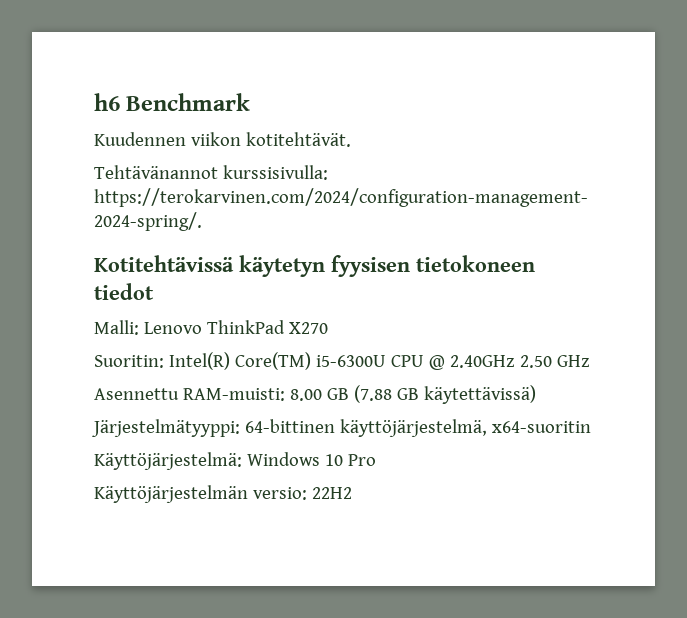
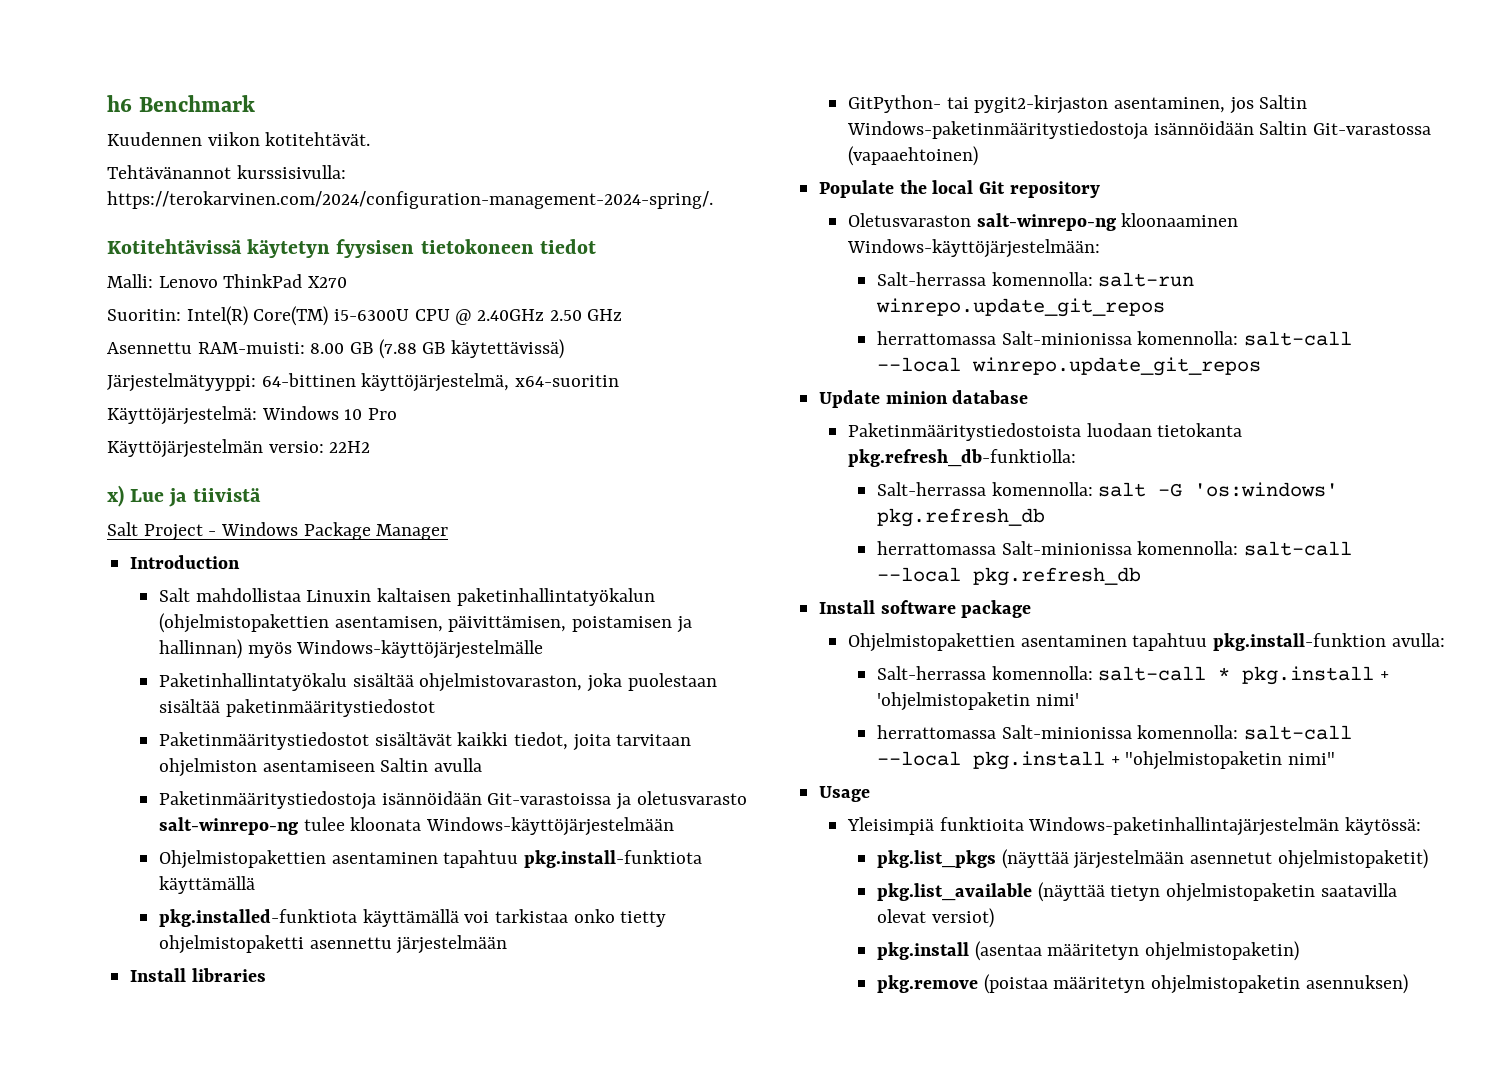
(352, 493) none -> [107,485,261,507] [107,522,449,541] [130,555,241,569] [159,588,655,606] [159,613,692,633] [159,639,544,659] [159,673,717,692] [159,699,435,717] [159,732,692,751] [159,758,483,777] [159,791,747,810] [159,817,675,836] [159,850,703,869] [159,876,256,894] [159,909,667,927] [159,935,508,954] [130,968,266,982] [848,95,1308,114] [847,121,1432,140] [848,146,979,166] [819,180,1100,198] [848,213,1239,231] [847,239,1101,258] [876,272,1195,287] [875,298,1165,317] [876,331,1352,346] [876,357,1261,376] [819,390,1029,408] [848,423,1243,441] [848,449,1077,467] [876,482,1339,497] [876,508,1045,527] [876,541,1352,556] [876,567,1141,586] [819,600,1032,618] [848,633,1445,652] [876,666,1389,685] [876,692,1079,711] [876,725,1352,740] [876,751,1335,770] [819,786,871,802] [847,817,1422,836] [876,849,1428,869] [876,882,1397,902] [876,908,994,928] [876,941,1299,961] [876,974,1408,994] // x) Lue ja tiivistä // Salt Project - Windows Package Manager // Introduction // Salt mahdollistaa Linuxin kaltaisen paketinhallintatyökalun (ohjelmistopakettien asentamisen, päivittämisen, poistamisen ja hallinnan) myös Windows-käyttöjärjestelmälle // Paketinhallintatyökalu sisältää ohjelmistovaraston, joka puolestaan sisältää paketinmääritystiedostot // Paketinmääritystiedostot sisältävät kaikki tiedot, joita tarvitaan ohjelmiston asentamiseen Saltin avulla // Paketinmääritystiedostoja isännöidään Git-varastoissa ja oletusvarasto salt-winrepo-ng tulee kloonata Windows-käyttöjärjestelmään // Ohjelmistopakettien asentaminen tapahtuu pkg.install-funktiota käyttämällä // pkg.installed-funktiota käyttämällä voi tarkistaa onko tietty ohjelmistopaketti asennettu järjestelmään // Install libraries // GitPython- tai pygit2-kirjaston asentaminen, jos Saltin Windows-paketinmääritystiedostoja isännöidään Saltin Git-varastossa (vapaaehtoinen) // Populate the local Git repository // Oletusvaraston salt-winrepo-ng kloonaaminen Windows-käyttöjärjestelmään: // Salt-herrassa komennolla: salt-run winrepo.update_git_repos // herrattomassa Salt-minionissa komennolla: salt-call --local winrepo.update_git_repos // Update minion database // Paketinmääritystiedostoista luodaan tietokanta pkg.refresh_db-funktiolla: // Salt-herrassa komennolla: salt -G 'os:windows' pkg.refresh_db // herrattomassa Salt-minionissa komennolla: salt-call --local pkg.refresh_db // Install software package // Ohjelmistopakettien asentaminen tapahtuu pkg.install-funktion avulla: // Salt-herrassa komennolla: salt-call * pkg.install + 'ohjelmistopaketin nimi' // herrattomassa Salt-minionissa komennolla: salt-call --local pkg.install + "ohjelmistopaketin nimi" // Usage // Yleisimpiä funktioita Windows-paketinhallintajärjestelmän käytössä: // pkg.list_pkgs (näyttää järjestelmään asennetut ohjelmistopaketit) // pkg.list_available (näyttää tietyn ohjelmistopaketin saatavilla olevat versiot) // pkg.install (asentaa määritetyn ohjelmistopaketin) // pkg.remove (poistaa määritetyn ohjelmistopaketin asennuksen)

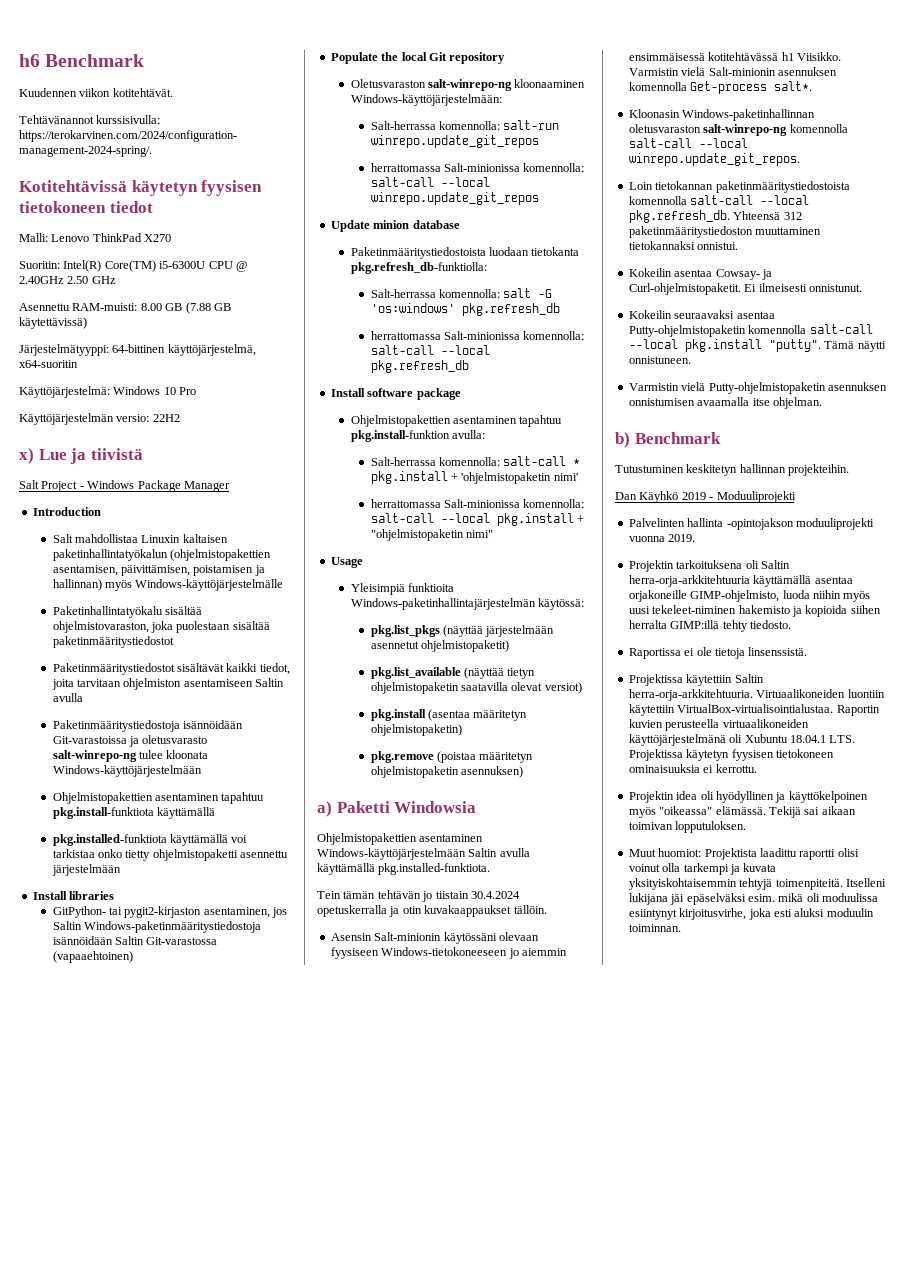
(1408, 984) none -> [317,801,477,817] [317,833,484,845] [317,848,530,860] [317,863,491,875] [317,890,520,902] [317,905,547,917] [330,932,539,944] [330,947,567,959] [628,52,841,61] [628,67,837,76] [628,81,813,94] [628,109,816,121] [628,124,848,136] [628,138,748,148] [628,153,800,166] [628,181,850,193] [628,195,810,205] [628,210,802,223] [628,226,822,238] [628,241,739,250] [628,268,772,280] [628,283,862,295] [628,310,775,319] [628,324,873,337] [628,339,886,352] [628,356,691,364] [628,382,887,394] [628,397,822,409] [615,432,721,448] [615,464,850,476] [615,491,796,503] [628,518,874,530] [628,534,696,542] [628,560,790,572] [628,575,853,587] [628,590,871,602] [628,605,881,617] [628,620,791,632] [628,647,808,659] [628,674,764,686] [628,689,885,701] [628,704,880,716] [628,719,809,731] [628,734,856,746] [628,749,834,761] [628,764,757,773] [628,791,868,803] [628,806,856,818] [628,821,747,833] [628,848,859,860] [628,863,777,875] [628,878,886,890] [628,893,878,905] [628,908,874,920] [628,924,681,932] // a) Paketti Windowsia // Ohjelmistopakettien asentaminen Windows-käyttöjärjestelmään Saltin avulla käyttämällä pkg.installed-funktiota. // Tein tämän tehtävän jo tiistain 30.4.2024 opetuskerralla ja otin kuvakaappaukset tällöin. // Asensin Salt-minionin käytössäni olevaan fyysiseen Windows-tietokoneeseen jo aiemmin ensimmäisessä kotitehtävässä h1 Viisikko. Varmistin vielä Salt-minionin asennuksen komennolla Get-process salt*. // Kloonasin Windows-paketinhallinnan oletusvaraston salt-winrepo-ng komennolla salt-call --local winrepo.update_git_repos. // Loin tietokannan paketinmääritystiedostoista komennolla salt-call --local pkg.refresh_db. Yhteensä 312 paketinmääritystiedoston muuttaminen tietokannaksi onnistui. // Kokeilin asentaa Cowsay- ja Curl-ohjelmistopaketit. Ei ilmeisesti onnistunut. // Kokeilin seuraavaksi asentaa Putty-ohjelmistopaketin komennolla salt-call --local pkg.install "putty". Tämä näytti onnistuneen. // Varmistin vielä Putty-ohjelmistopaketin asennuksen onnistumisen avaamalla itse ohjelman. // b) Benchmark // Tutustuminen keskitetyn hallinnan projekteihin. // Dan Käyhkö 2019 - Moduuliprojekti // Palvelinten hallinta -opintojakson moduuliprojekti vuonna 2019. // Projektin tarkoituksena oli Saltin herra-orja-arkkitehtuuria käyttämällä asentaa orjakoneille GIMP-ohjelmisto, luoda niihin myös uusi tekeleet-niminen hakemisto ja kopioida siihen herralta GIMP:illä tehty tiedosto. // Raportissa ei ole tietoja linsenssistä. // Projektissa käytettiin Saltin herra-orja-arkkitehtuuria. Virtuaalikoneiden luontiin käytettiin VirtualBox-virtualisointialustaa. Raportin kuvien perusteella virtuaalikoneiden käyttöjärjestelmänä oli Xubuntu 18.04.1 LTS. Projektissa käytetyn fyysisen tietokoneen ominaisuuksia ei kerrottu. // Projektin idea oli hyödyllinen ja käyttökelpoinen myös "oikeassa" elämässä. Tekijä sai aikaan toimivan lopputuloksen. // Muut huomiot: Projektista laadittu raportti olisi voinut olla tarkempi ja kuvata yksityiskohtaisemmin tehtyjä toimenpiteitä. Itselleni lukijana jäi epäselväksi esim. mikä oli moduulissa esiintynyt kirjoitusvirhe, joka esti aluksi moduulin toiminnan.

